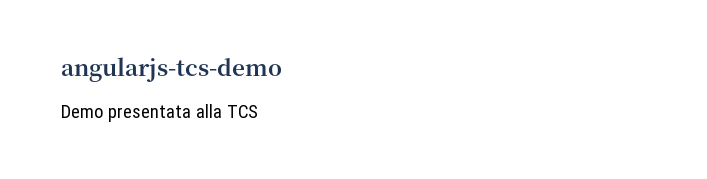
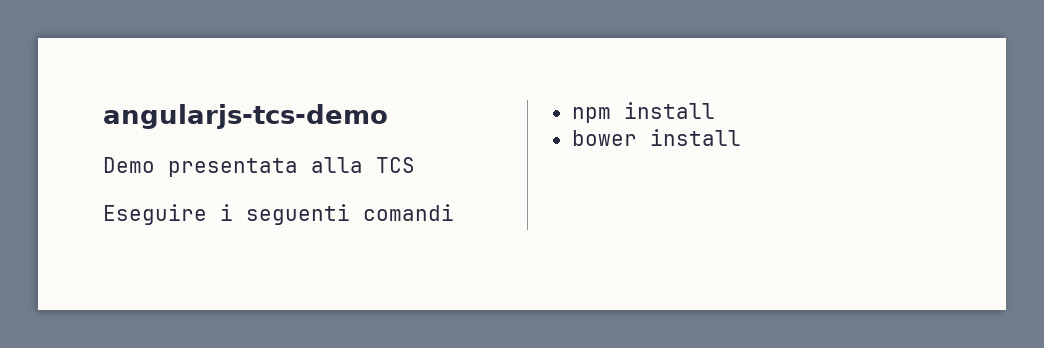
(258, 111) none -> [103,204,454,225] [571,102,715,123] [571,129,741,146] // Eseguire i seguenti comandi // npm install // bower install

